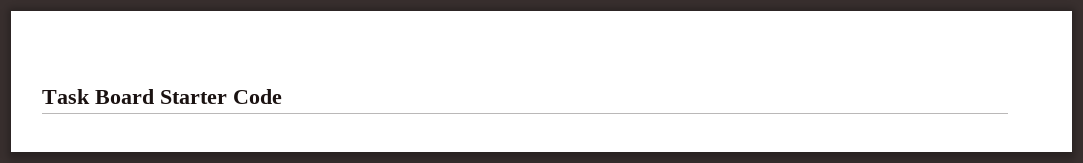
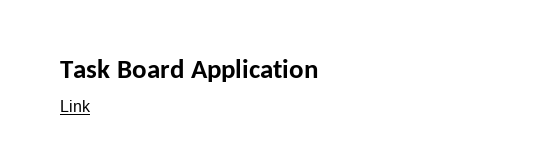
[160,89,282,104] Starter Code -> [191,59,319,82] [60,100,91,112] Application // Link

